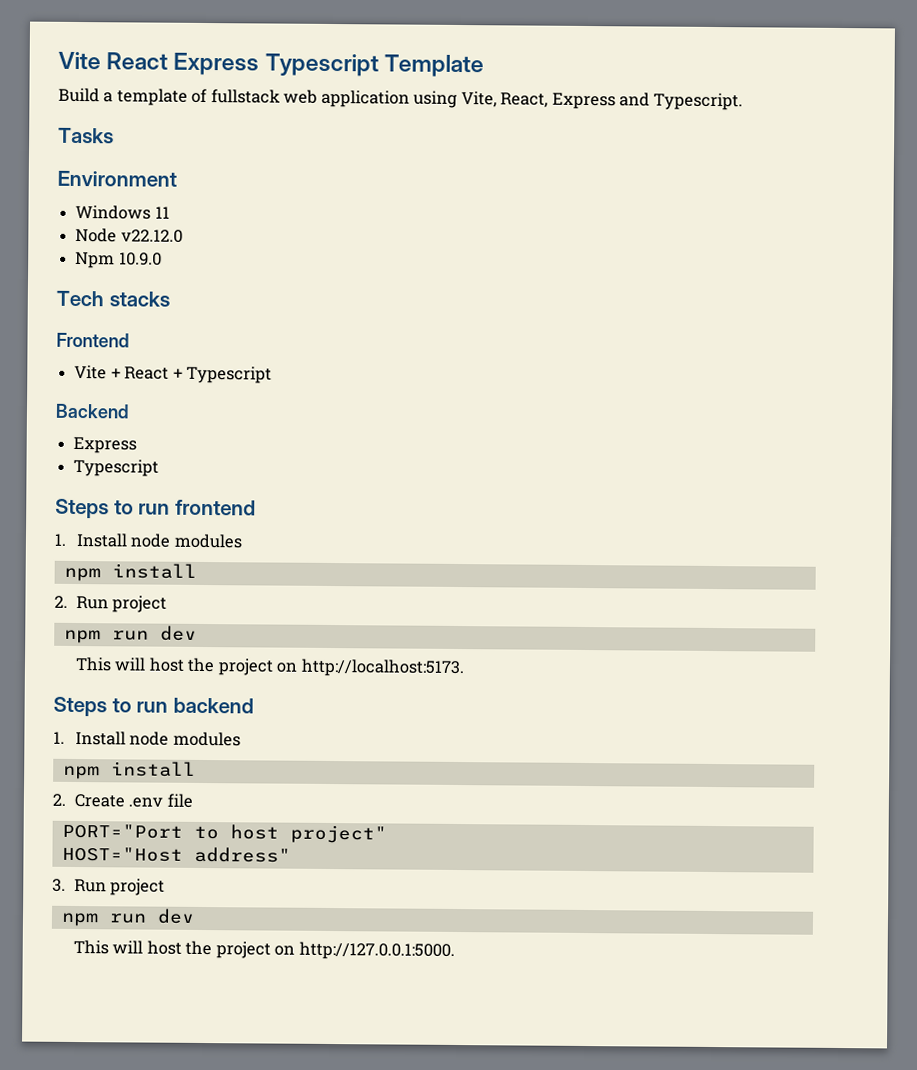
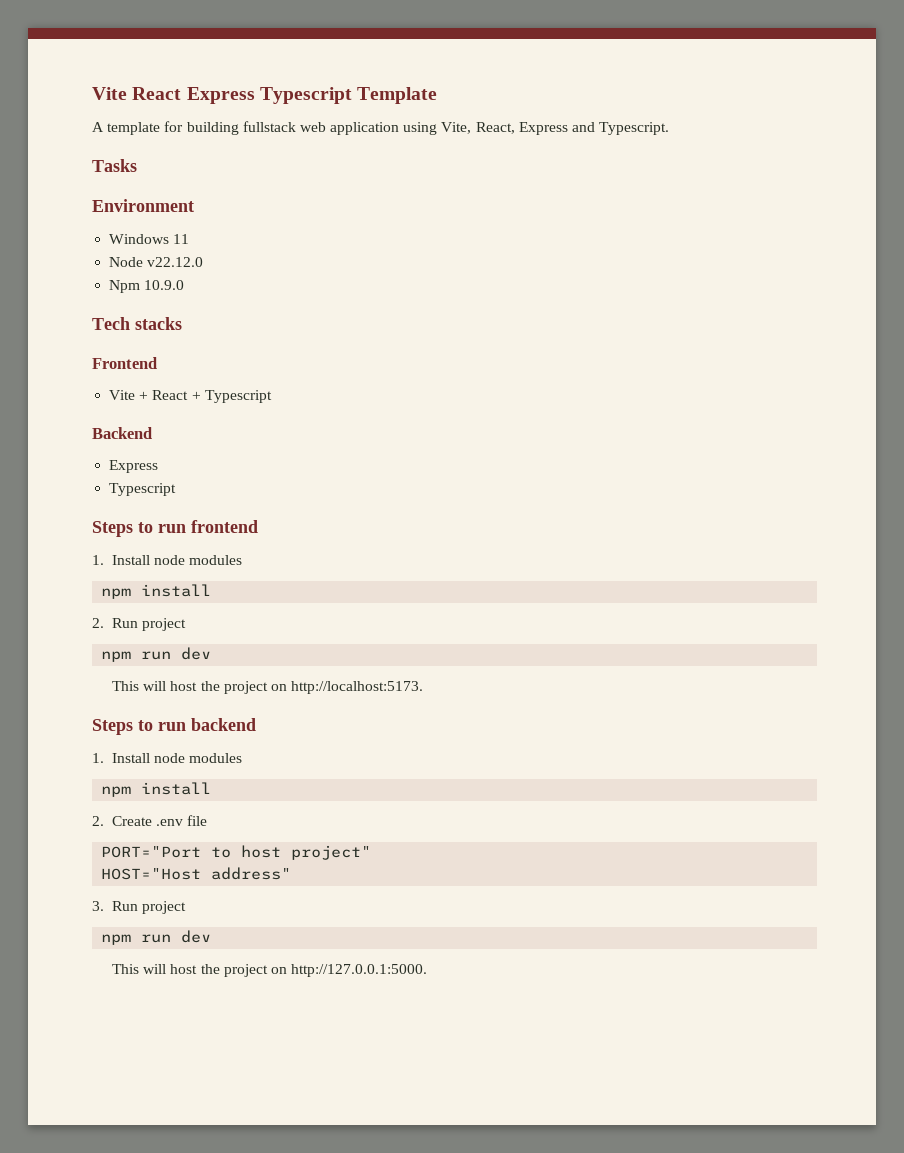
[58,87,208,106] Build a template of -> [92,121,239,135] A template for building

